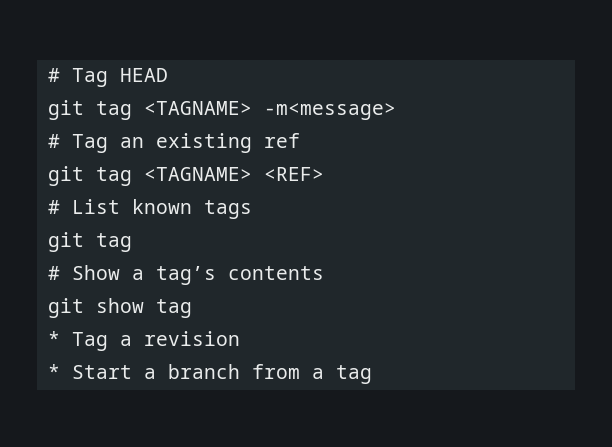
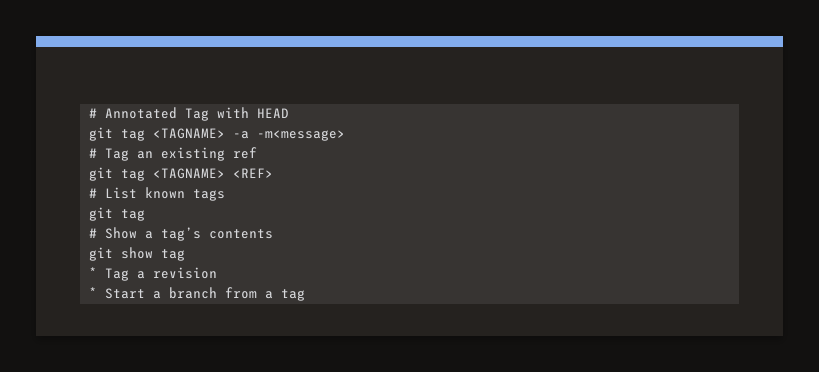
[48,68,109,87] # Tag -> [88,107,249,121] # Annotated Tag with
(253, 108) none -> [232,131,249,139] -a

